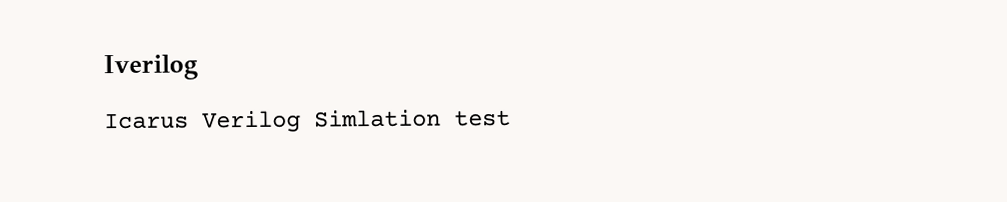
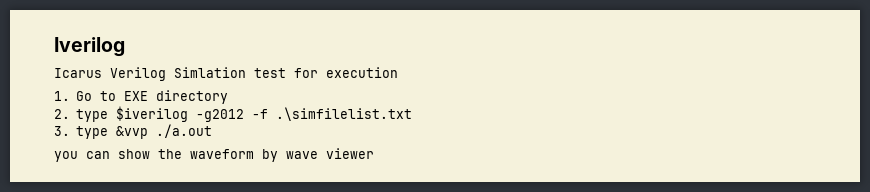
(511, 118) none -> [294,67,398,78] [54,90,229,104] [54,106,413,122] [54,124,213,139] [54,148,374,162] for execution // 1. Go to EXE directory // 2. type $iverilog -g2012 -f .\simfilelist.txt // 3. type &vvp ./a.out // you can show the waveform by wave viewer

